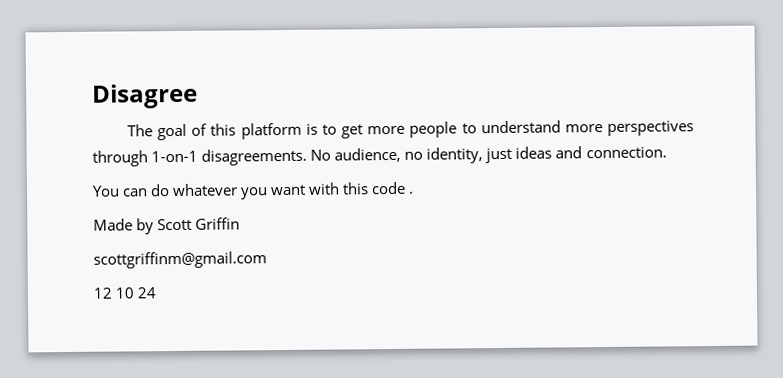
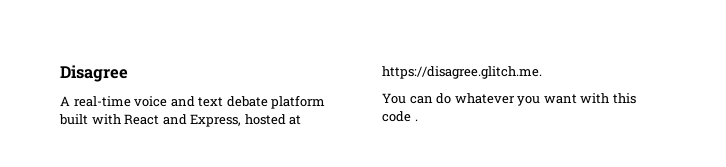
[126,120,694,141] [92,146,667,167] The goal of this platform is to get more people to understand more perspectives through 1-on-1 disagreements. No audience, no identity, just ideas and connection. -> [60,95,326,109] [59,114,302,127] [382,66,542,79] A real-time voice and text debate platform built with React and Express, hosted at https://disagree.glitch.me.
[93,217,241,235] [93,251,267,269] [93,287,157,299] // Made by Scott Griffin // scottgriffinm@gmail.com // 12 10 24 -> (418, 120) none

